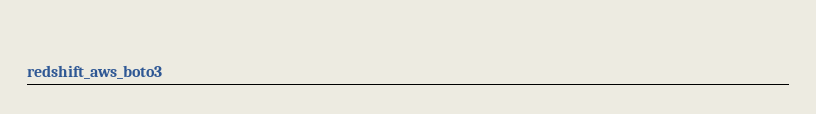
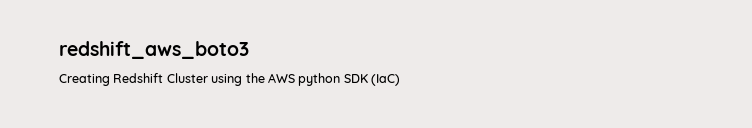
(162, 72) none -> [59,73,400,86] // Creating Redshift Cluster using the AWS python SDK (IaC)

